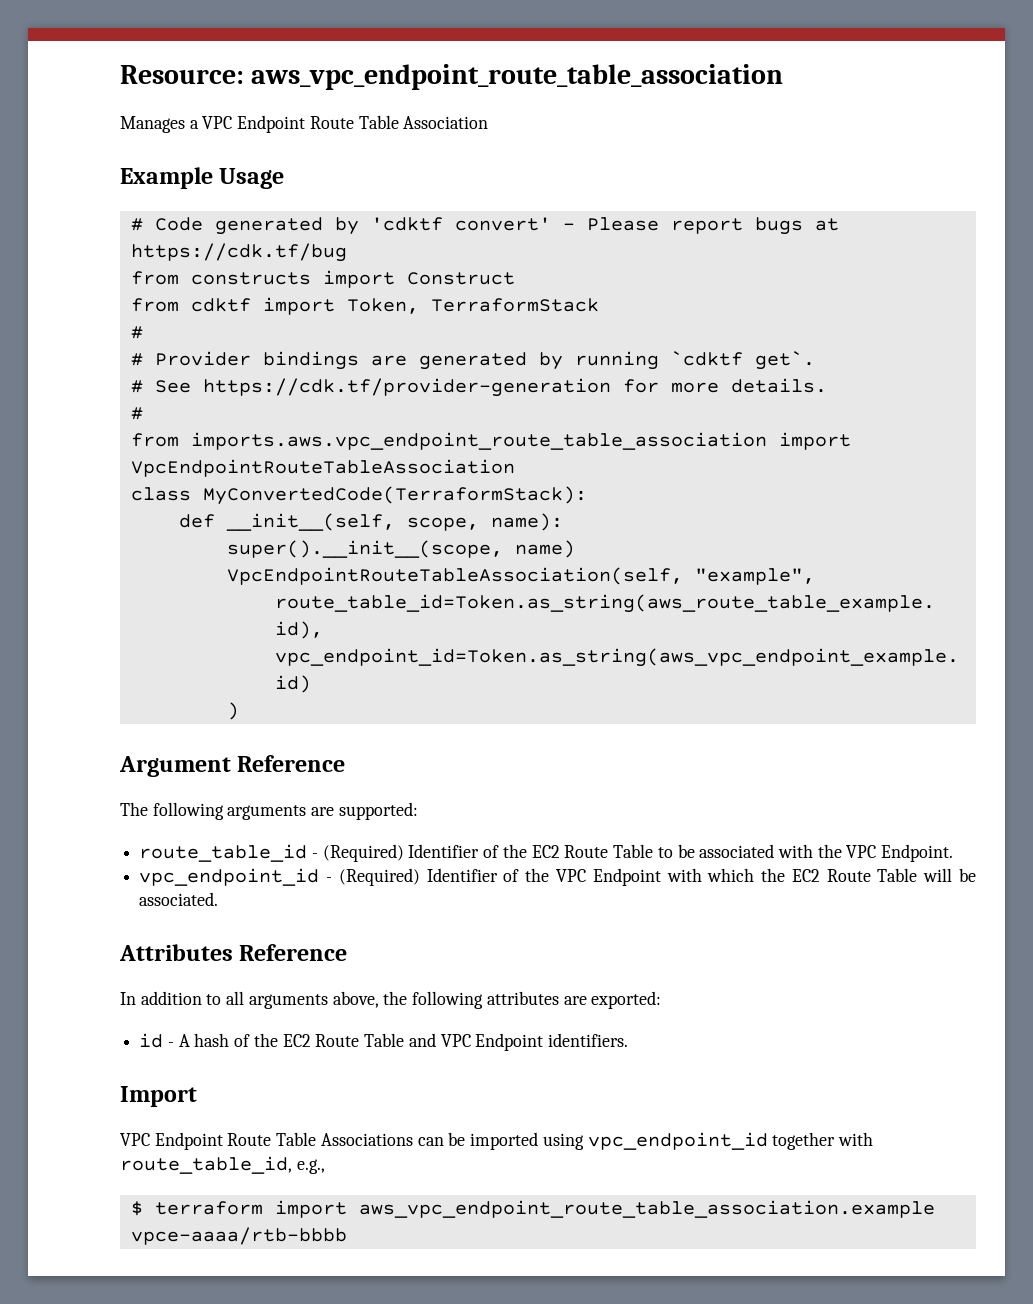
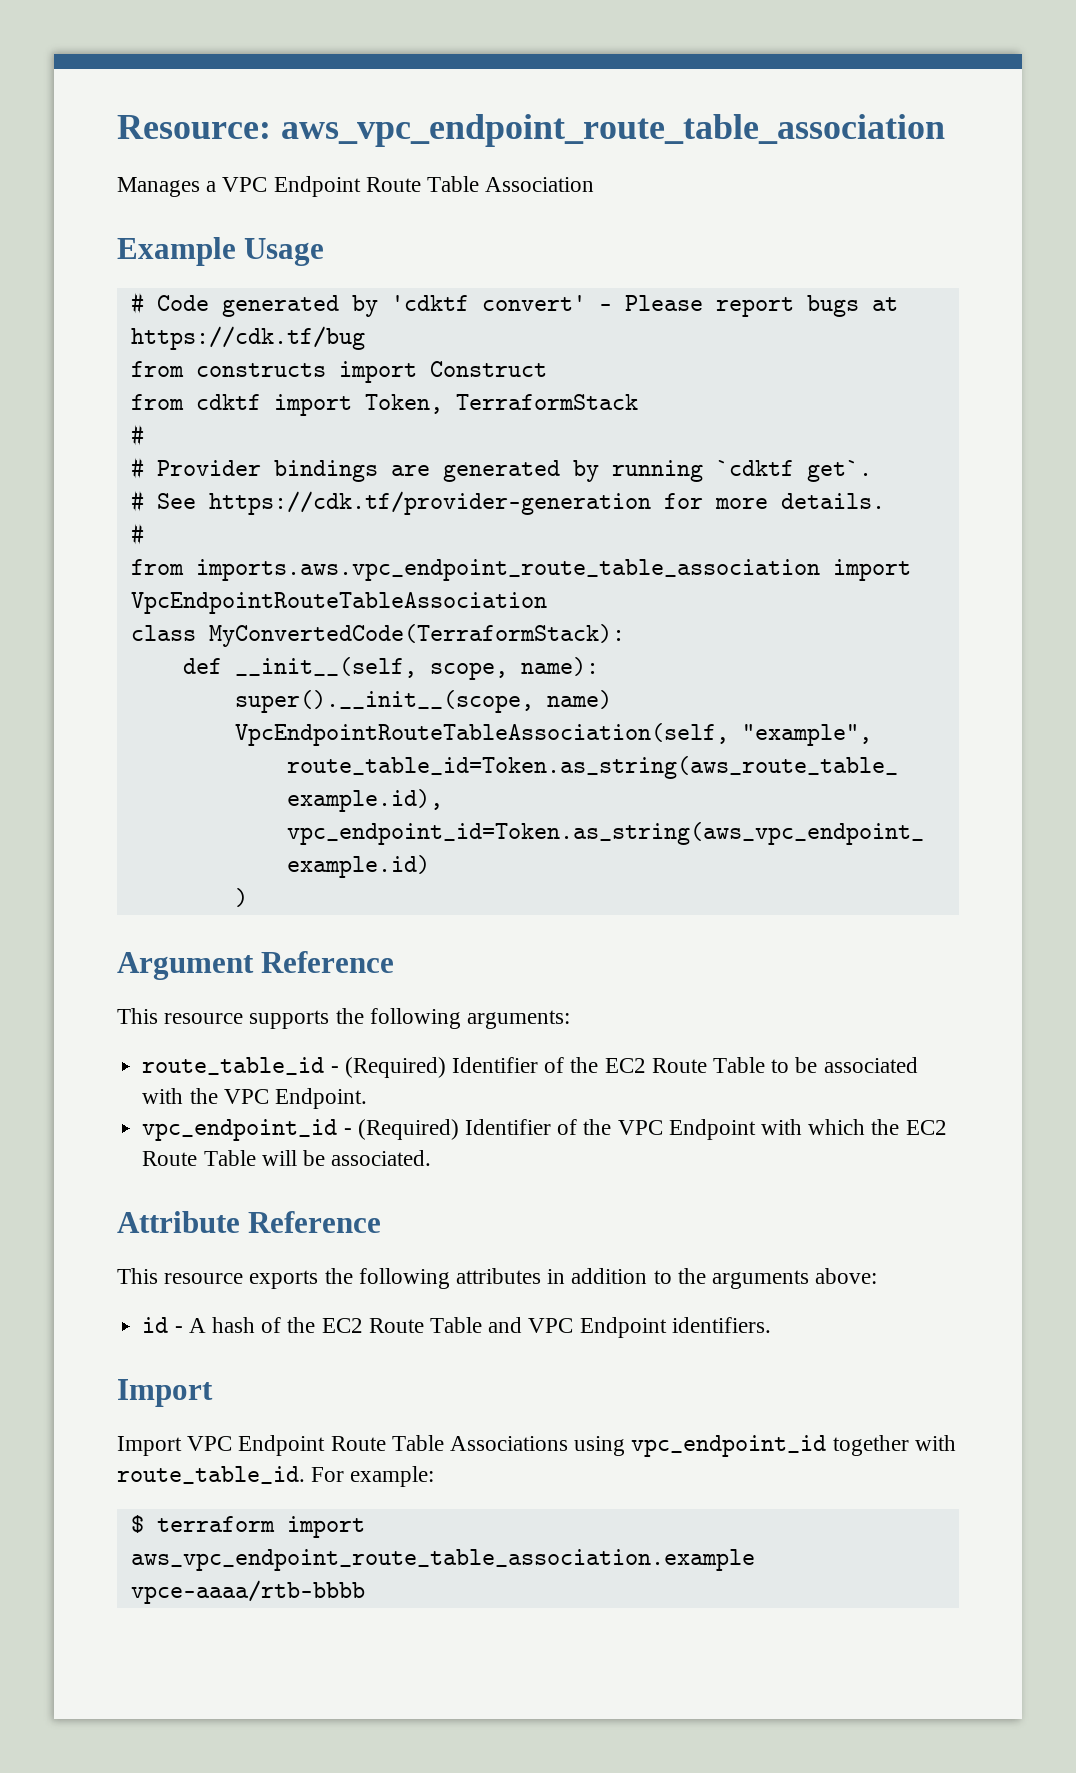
[120,802,418,820] The following arguments are supported: -> [117,1008,571,1029] This resource supports the following arguments:
[119,944,348,961] [120,991,662,1009] Attributes Reference // In addition to all arguments above, the following attributes are exported: -> [117,1211,382,1233] [117,1268,878,1289] Attribute Reference // This resource exports the following attributes in addition to the arguments above:
(197, 1096) none -> [117,1436,182,1456] Import
[417,1132,539,1150] can be imported -> (569, 1443) none
[120,1156,325,1174] route_table_id, e.g., -> [117,1466,435,1487] route_table_id. For example:

